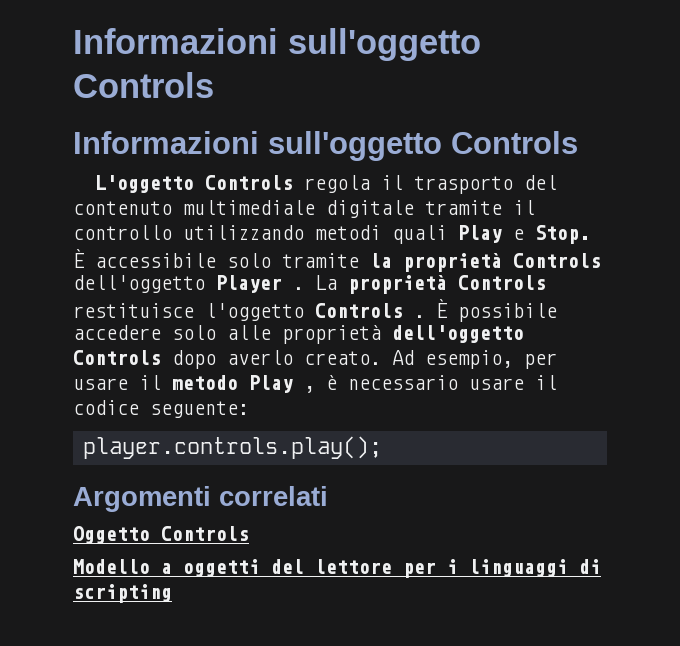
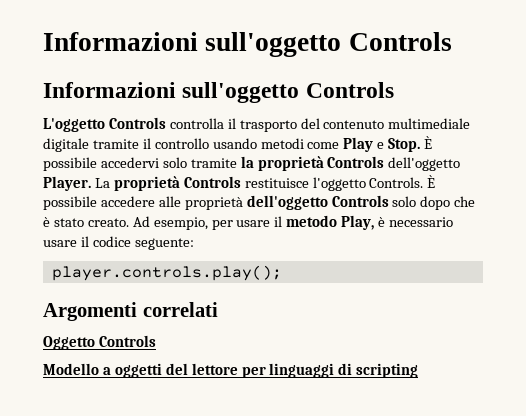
[303,175,370,193] regola -> [169,118,224,129] controlla
[183,225,447,244] utilizzando metodi quali -> [212,138,340,149] usando metodi come
[95,253,216,268] accessibile -> [43,157,159,171] possibile accedervi
[216,275,304,293] Player . -> [43,176,91,191] Player.
[315,303,425,318] Controls . -> [369,177,424,188] Controls.
[172,325,216,340] solo -> (155, 201) none
[172,350,293,369] dopo averlo -> [392,196,476,210] [43,217,84,227] solo dopo che è stato
[249,375,315,393] Play , -> [341,215,375,230] Play,
[447,559,458,574] i -> (266, 372) none

